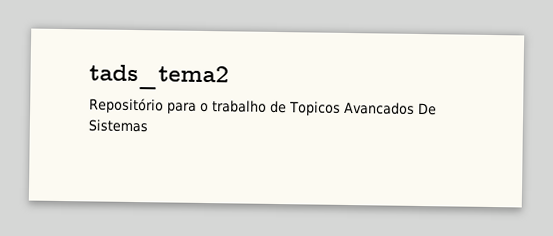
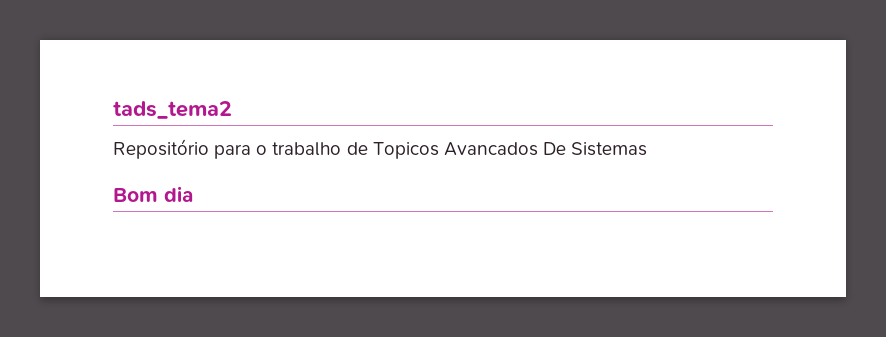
(148, 126) none -> [113,186,193,202] // Bom dia

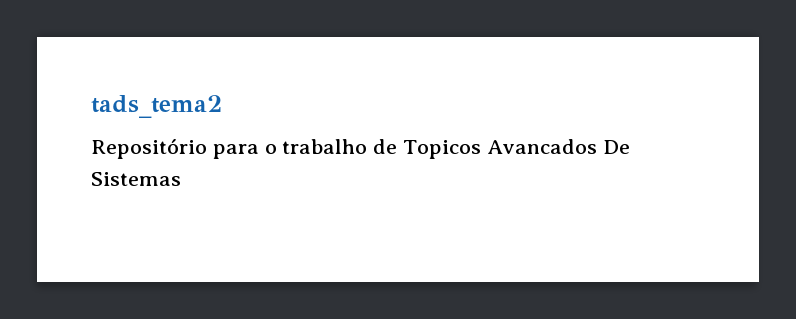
[113,186,193,202] // Bom dia -> (181, 179) none

